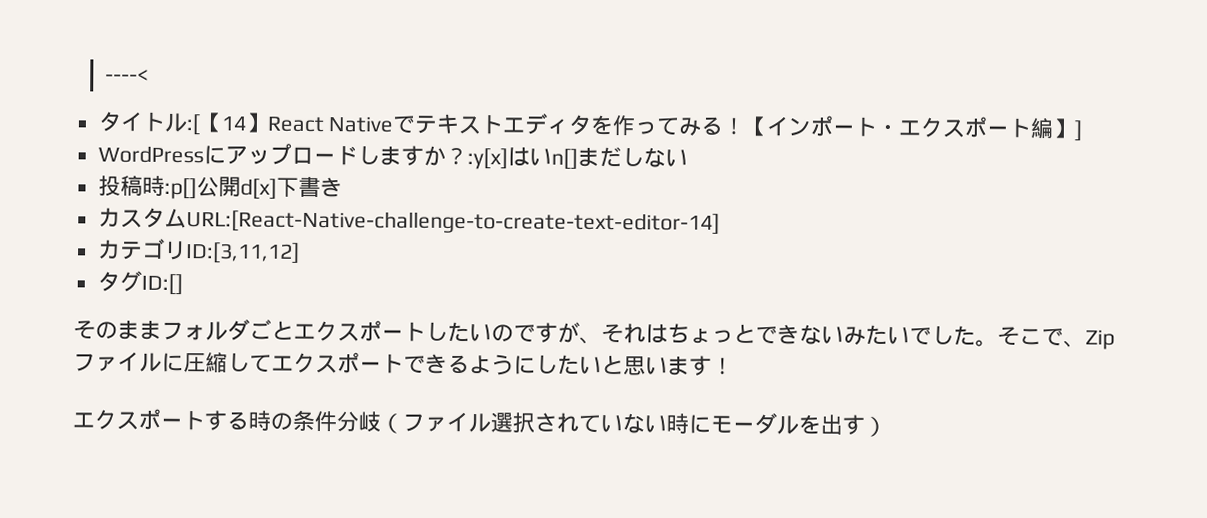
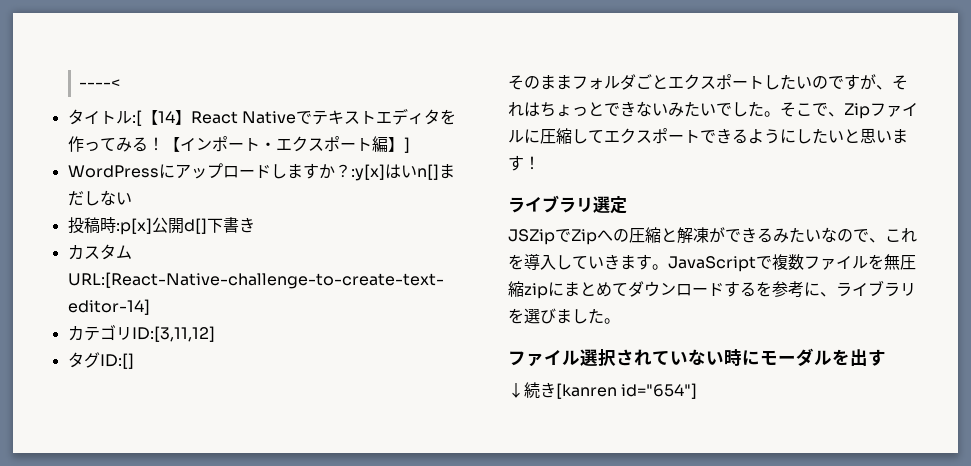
[163,176,277,200] :p[]公開d[x] -> [115,217,207,235] :p[x]公開d[]
[72,408,403,434] エクスポートする時の条件分岐（ -> [508,195,627,214] [508,227,917,245] [508,253,916,272] [508,280,916,299] [508,308,620,324] ライブラリ選定 // JSZipでZipへの圧縮と解凍ができるみたいなので、これを導入していきます。JavaScriptで複数ファイルを無圧縮zipにまとめてダウンロードするを参考に、ライブラリを選びました。 //
[864,416,887,437] ） -> [508,382,698,399] // ↓続き[kanren id="654"]

